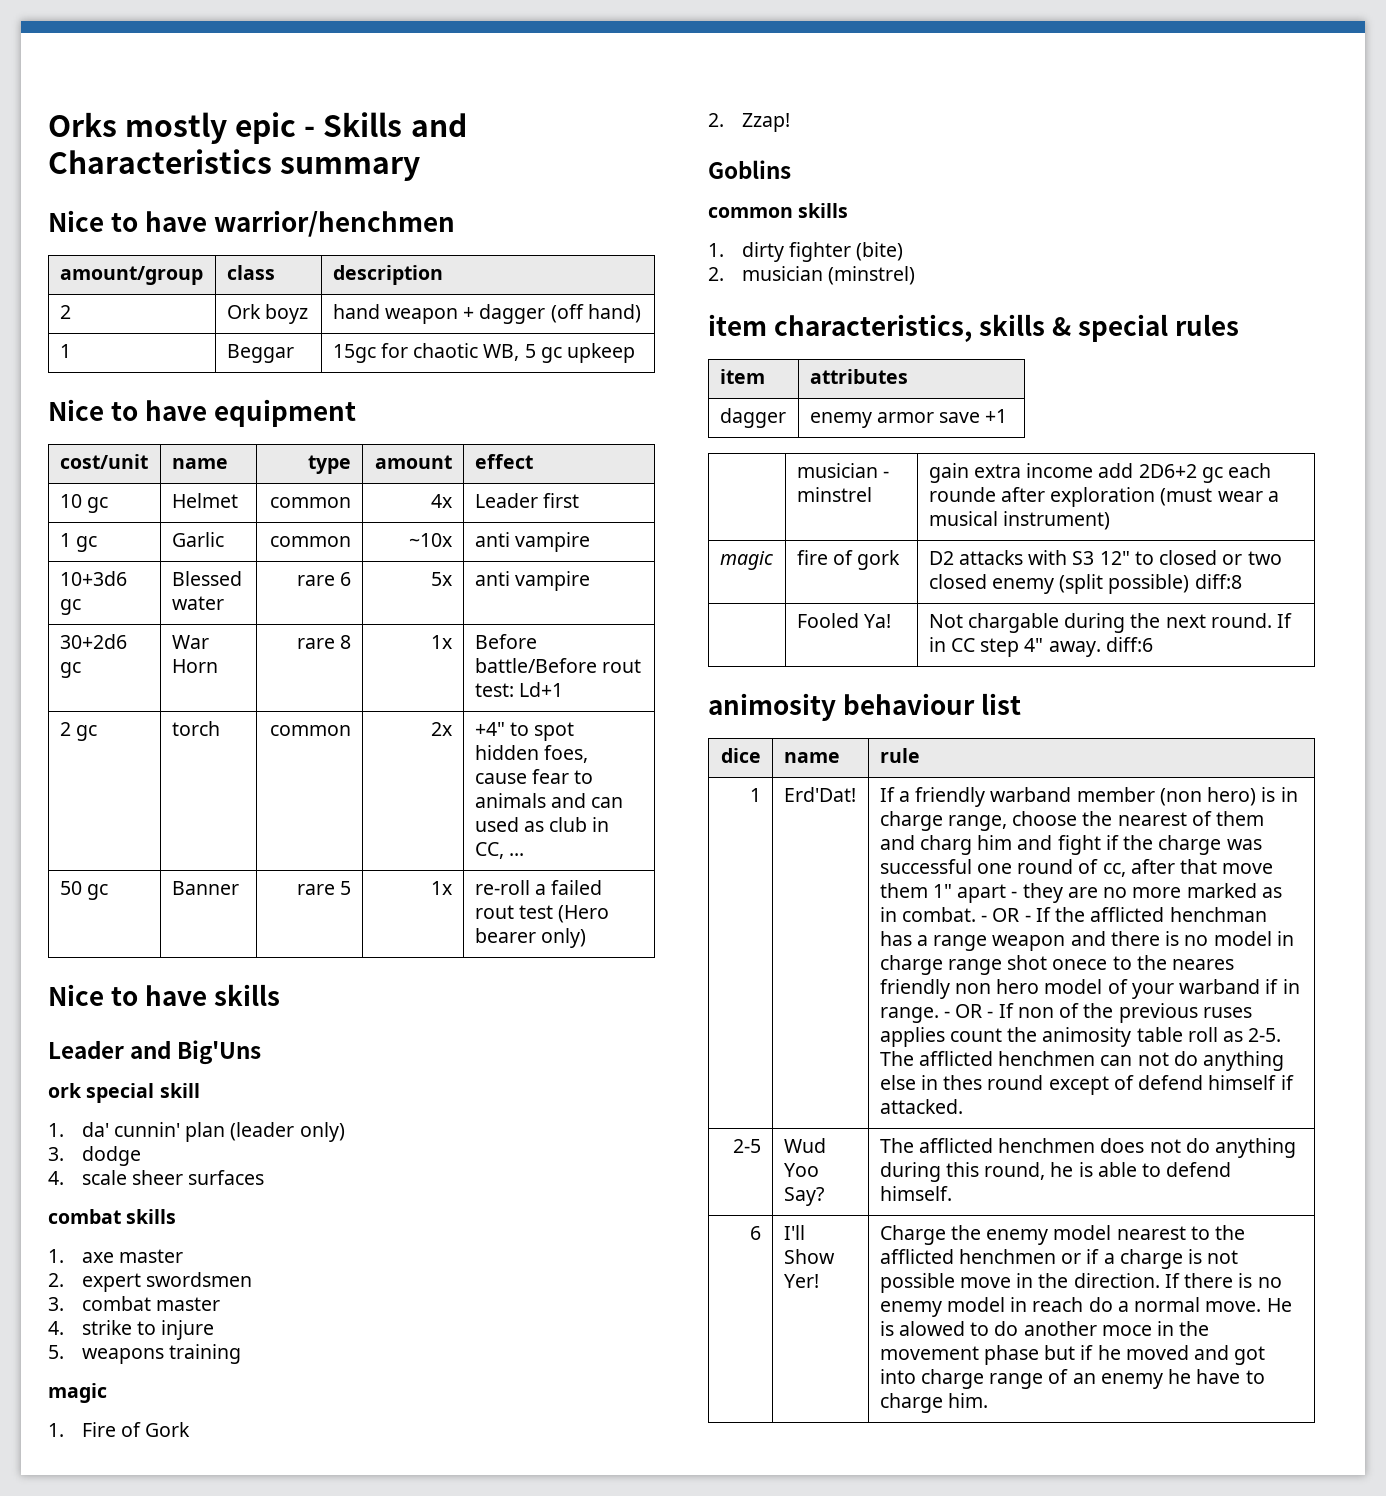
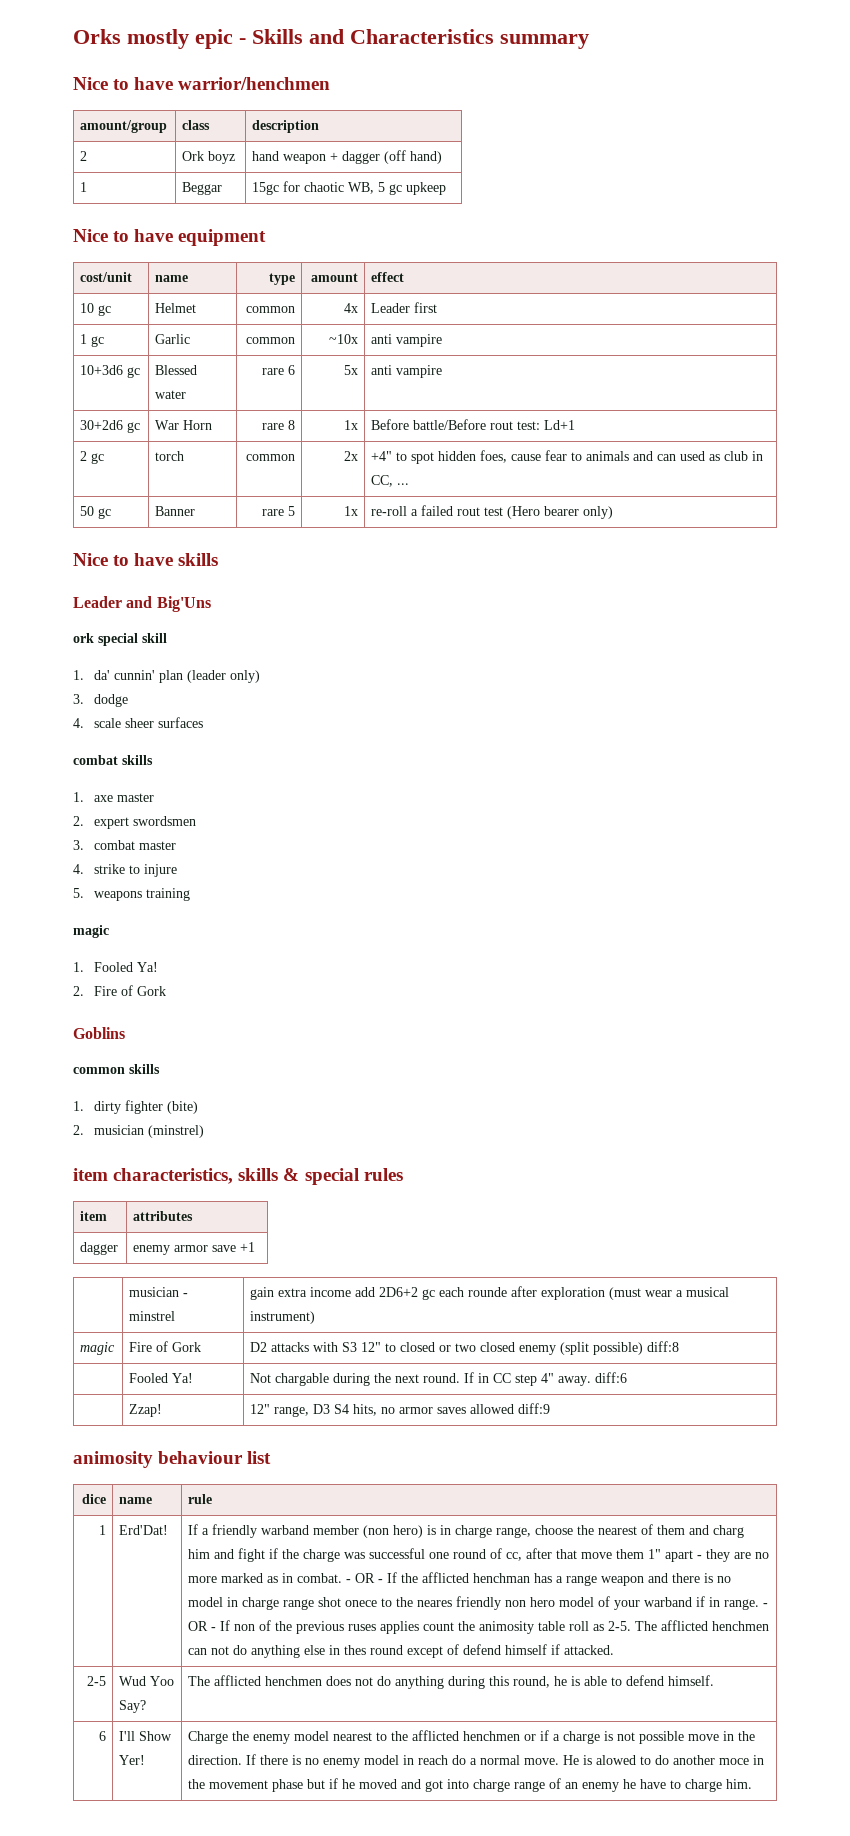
[81,1422,191,1437] [708,113,790,132] Fire of Gork // 2. Zzap! -> [94,962,159,972] [73,985,167,996] Fooled Ya! // 2. Fire of Gork
[796,550,901,570] fire of gork -> [129,1341,202,1352] Fire of Gork
(1153, 644) none -> [129,1404,163,1417] [250,1403,551,1417] // | Zzap! | 12" range, D3 S4 hits, no armor saves allowed diff:9

